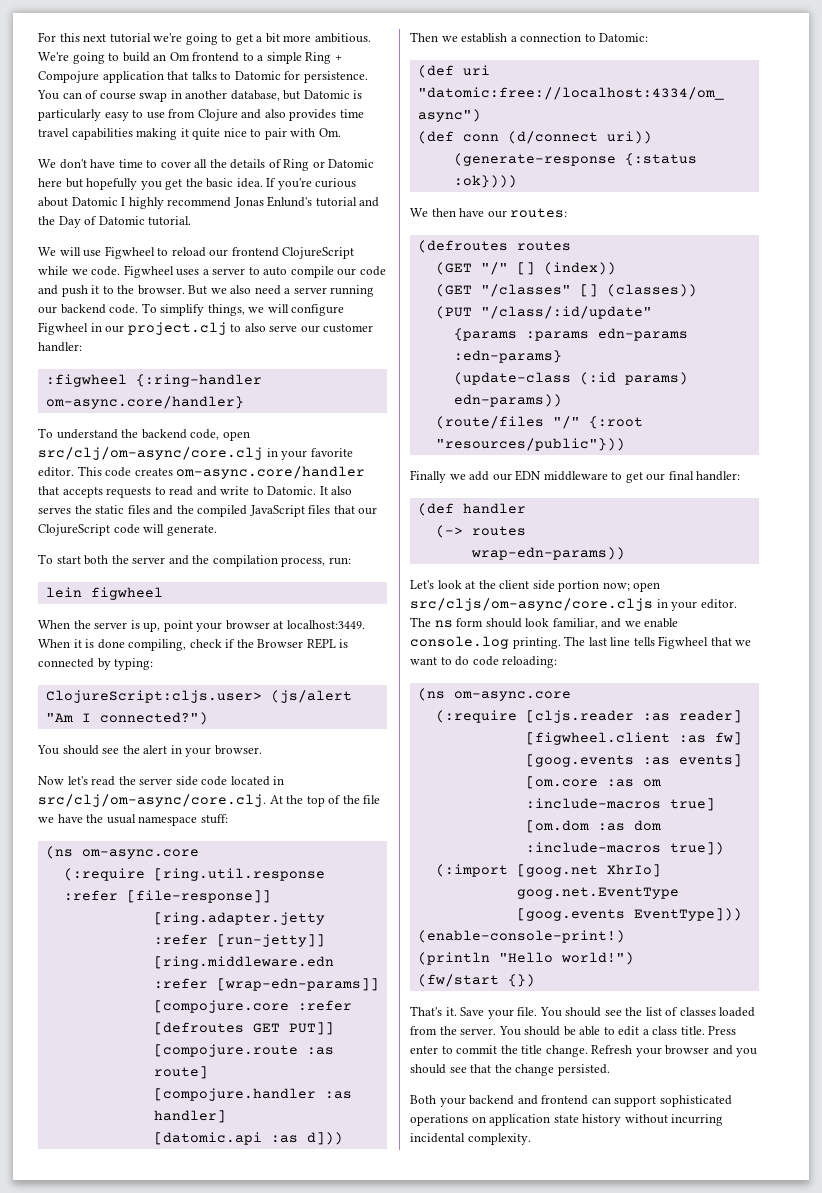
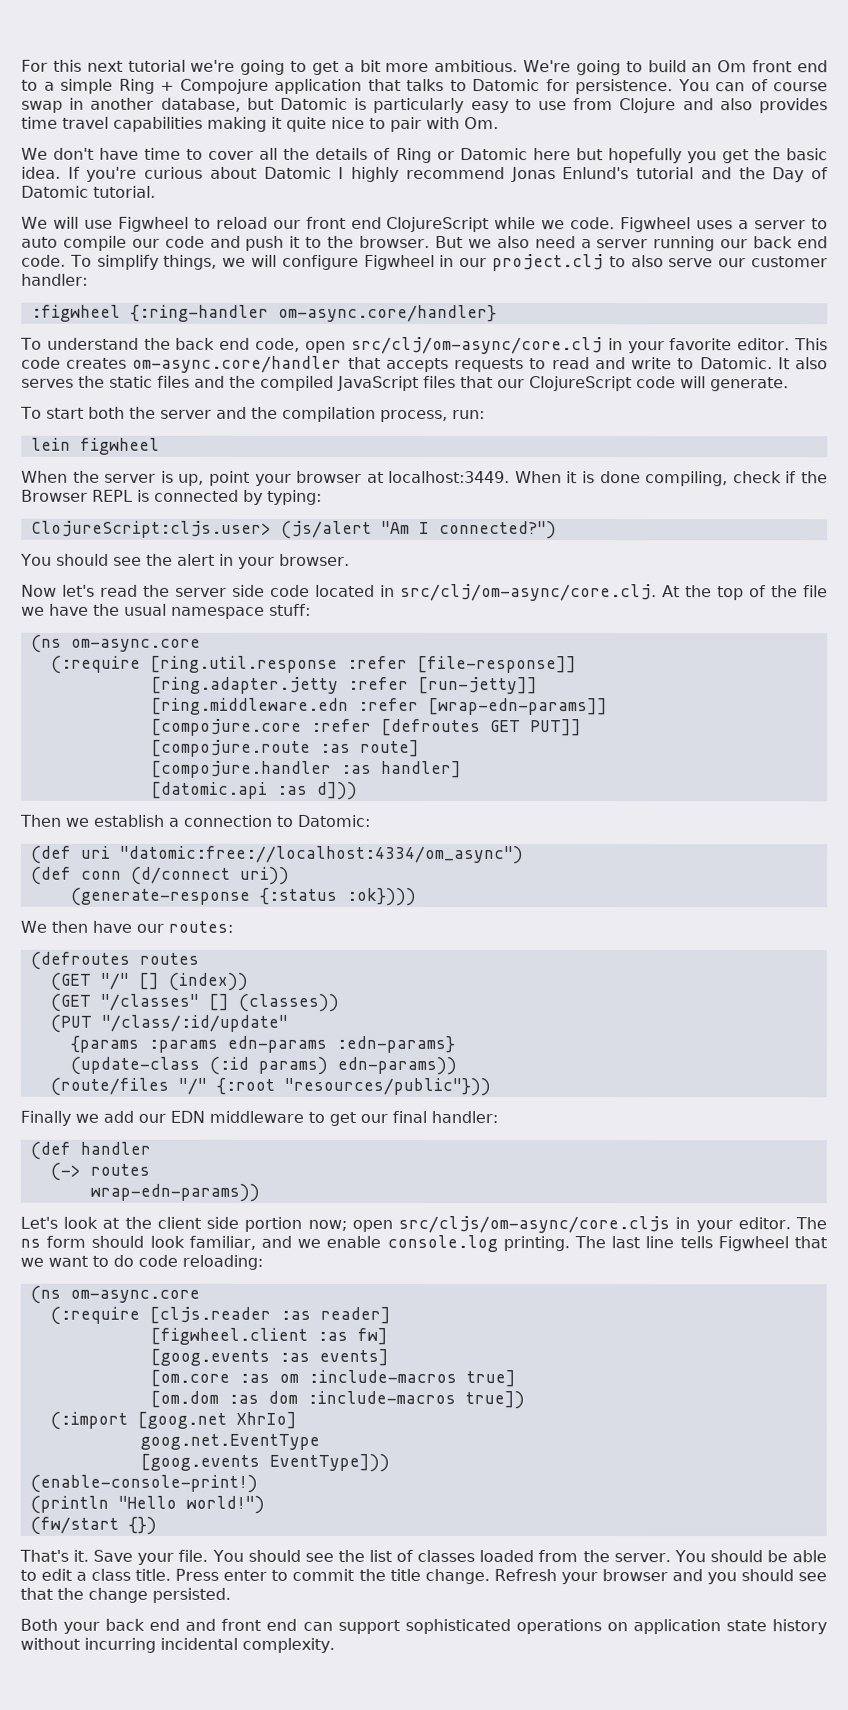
[192,52,240,62] frontend -> [752,60,829,73] front end
[231,247,279,257] frontend -> [305,216,382,229] front end
[60,304,106,314] backend -> [753,236,829,249] back end
[141,429,187,439] backend -> [175,337,251,350] back end
[469,1095,589,1105] backend and frontend -> [105,1618,298,1631] back end and front end

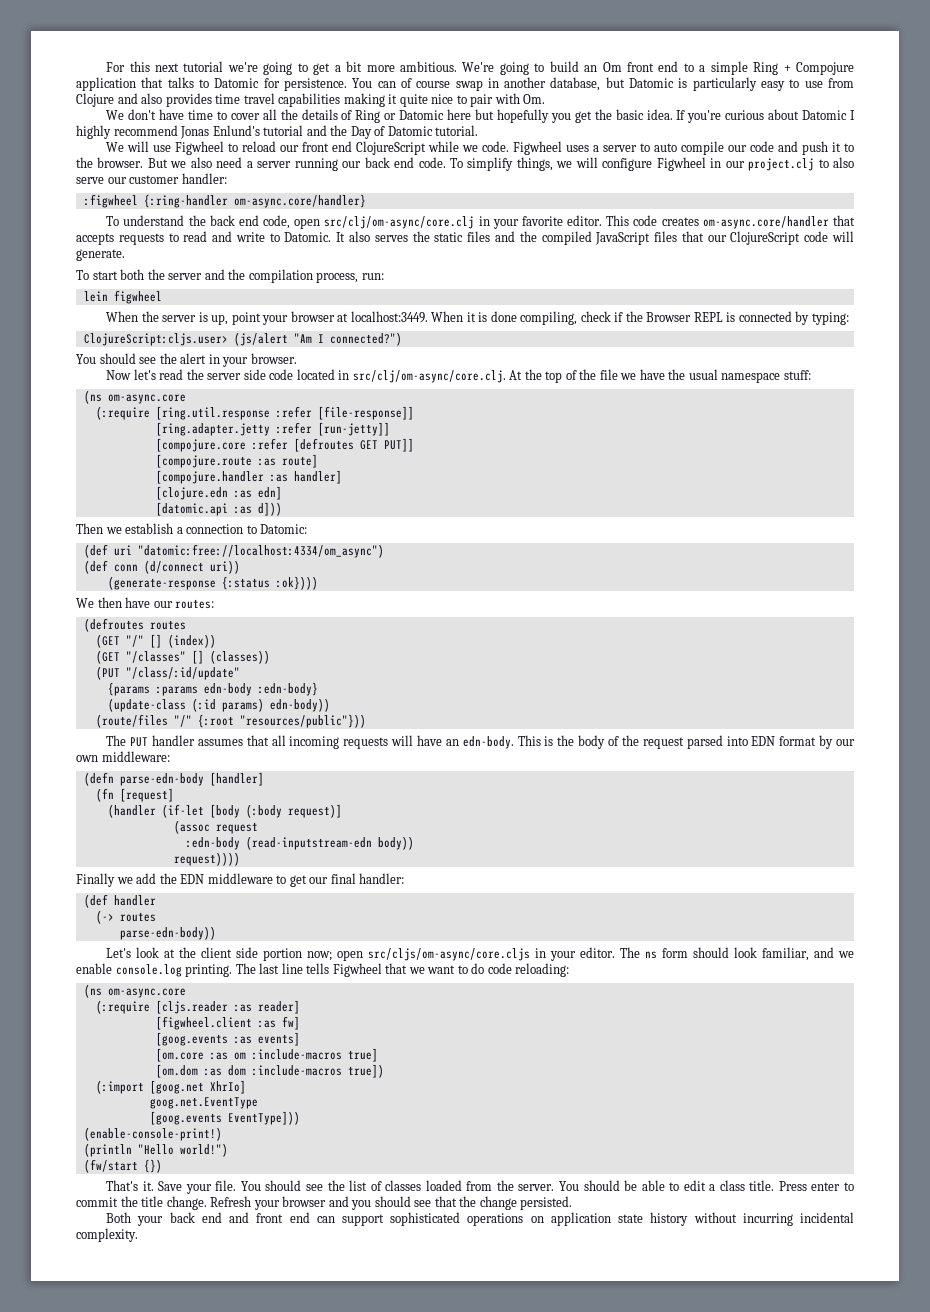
[150,697,608,716] // [ring.middleware.edn :refer [wrap-edn-params]] -> (390, 429) none
(462, 769) none -> [155,486,282,500] // [clojure.edn :as edn]
[226,1035,455,1054] edn-params :edn-params} -> [203,682,318,696] edn-body :edn-body}
[336,1056,457,1076] edn-params)) -> [269,698,330,712] edn-body))
(491, 1087) none -> [106,735,856,749] [76,751,170,762] [83,772,264,786] [95,788,174,802] [107,804,342,818] [173,820,258,834] [185,836,414,850] [173,852,240,866] // The PUT handler assumes that all incoming requests will have an edn-body. This is the body of the request parsed into EDN format by our own middleware: // (defn parse-edn-body [handler] // (fn [request] // (handler (if-let [body (:body request)] // (assoc request // :edn-body (read-inputstream-edn body)) // request))))
[137,1113,166,1123] our -> [159,873,177,884] the
[89,1183,260,1202] wrap-edn-params)) -> [119,926,216,940] parse-edn-body))

